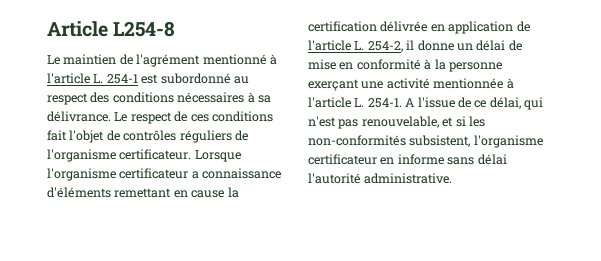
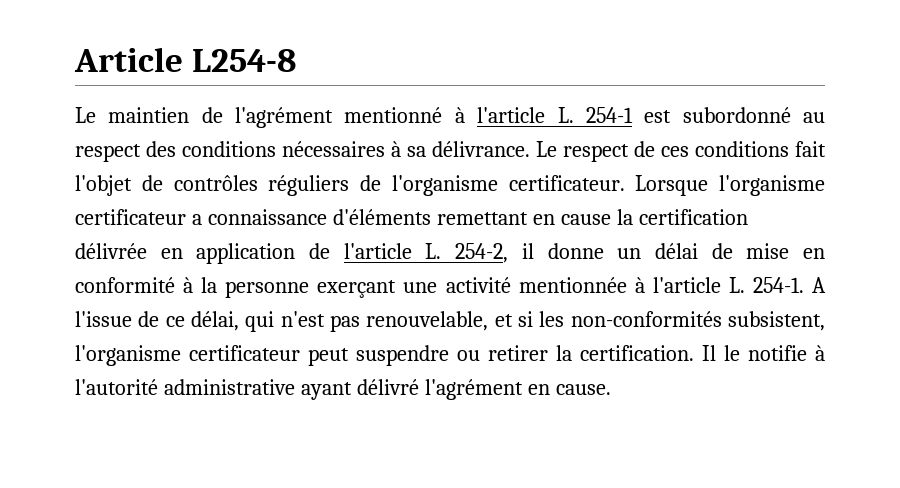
[380,154,507,165] [308,173,453,184] en informe sans délai l'autorité administrative. -> [308,345,825,366] [75,379,611,400] peut suspendre ou retirer la certification. Il le notifie à l'autorité administrative ayant délivré l'agrément en cause.

